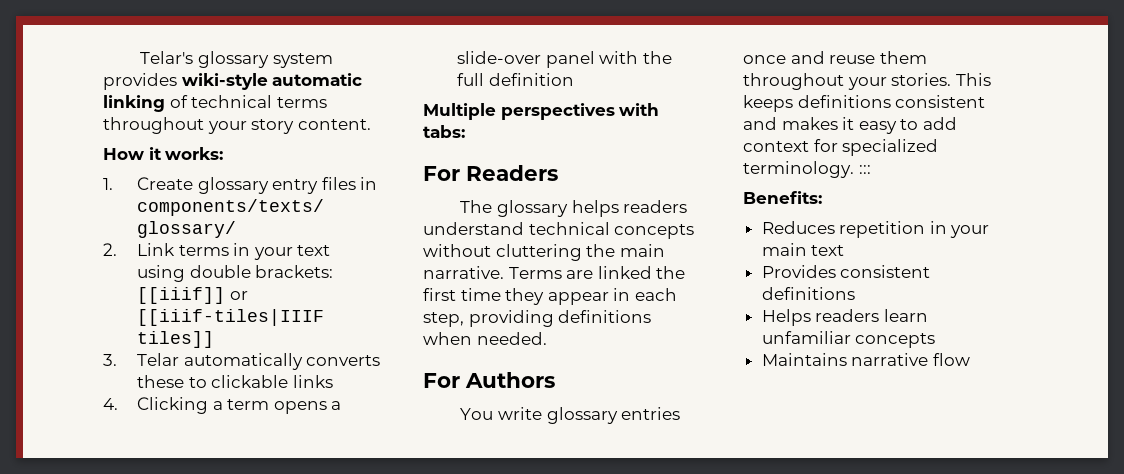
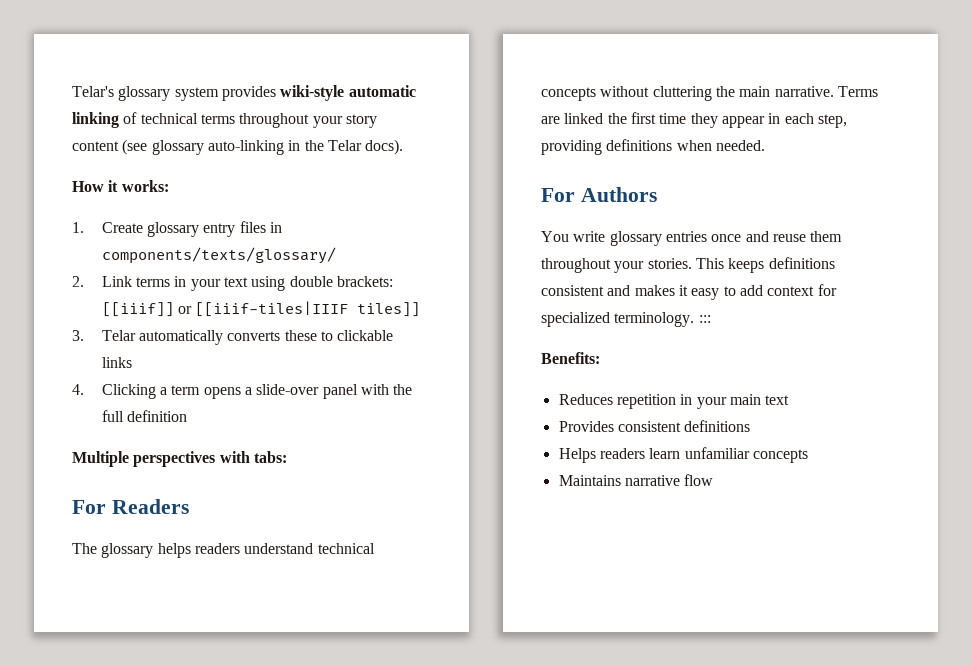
[297,119,371,130] content. -> [72,139,404,155] content (see glossary auto-linking in the Telar docs).

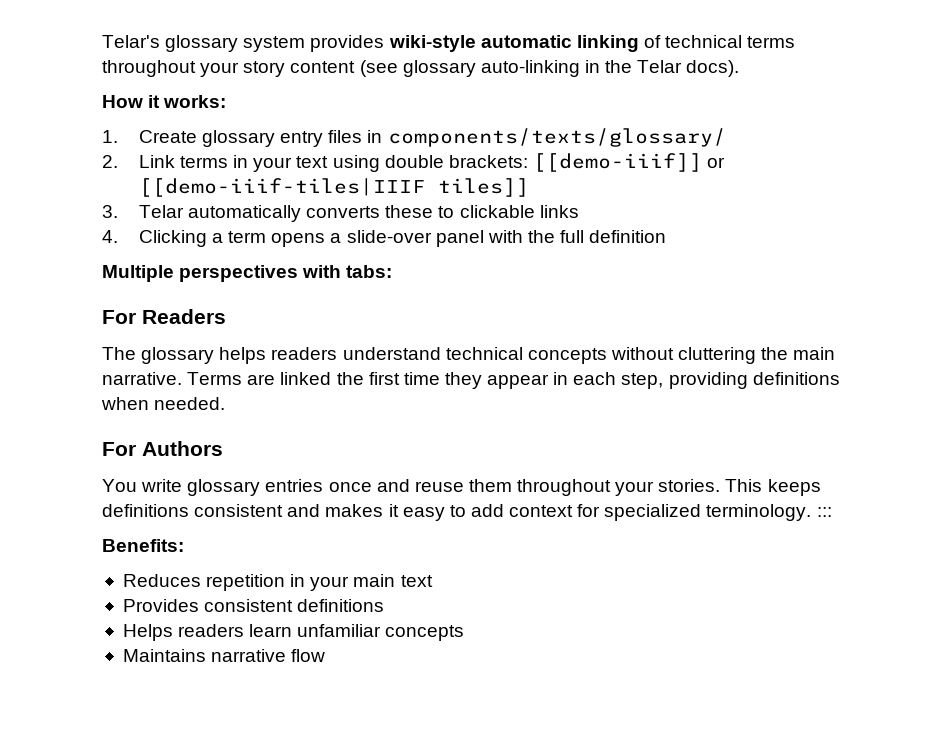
[101,301,349,317] [[iiif]] or [[iiif-tiles|IIIF -> [532,153,726,172] [138,178,425,197] [[demo-iiif]] or [[demo-iiif-tiles|IIIF

